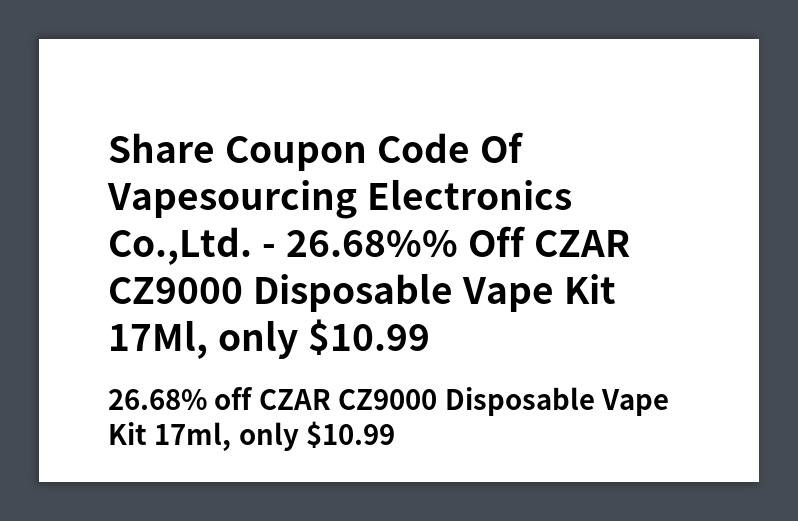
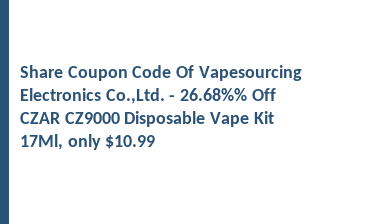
[108,387,670,416] [108,421,396,451] // 26.68% off CZAR CZ9000 Disposable Vape Kit 17ml, only $10.99 -> (156, 142) none

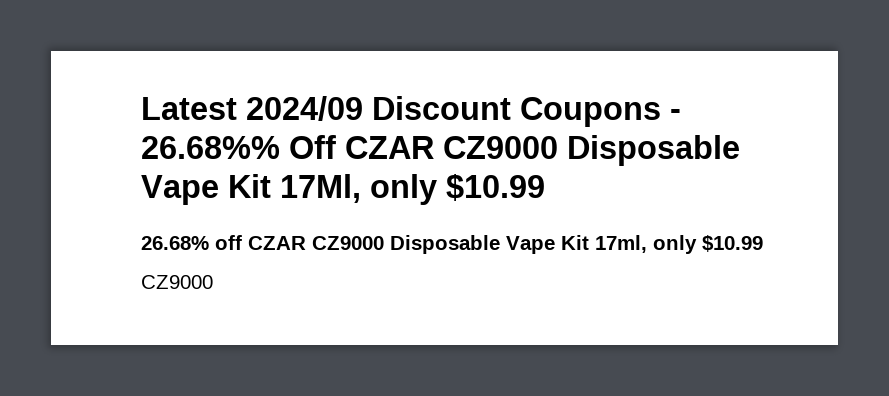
[20,65,302,81] [20,88,165,104] Share Coupon Code Of Vapesourcing Electronics Co.,Ltd. -> [141,96,661,127] Latest 2024/09 Discount Coupons
(156, 142) none -> [141,235,763,254] [141,275,213,289] // 26.68% off CZAR CZ9000 Disposable Vape Kit 17ml, only $10.99 // CZ9000

